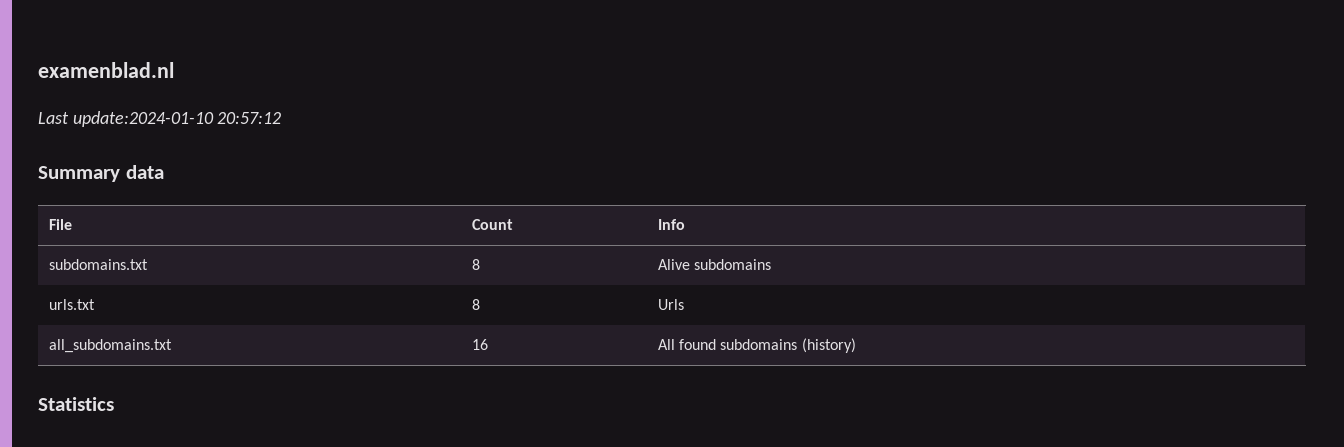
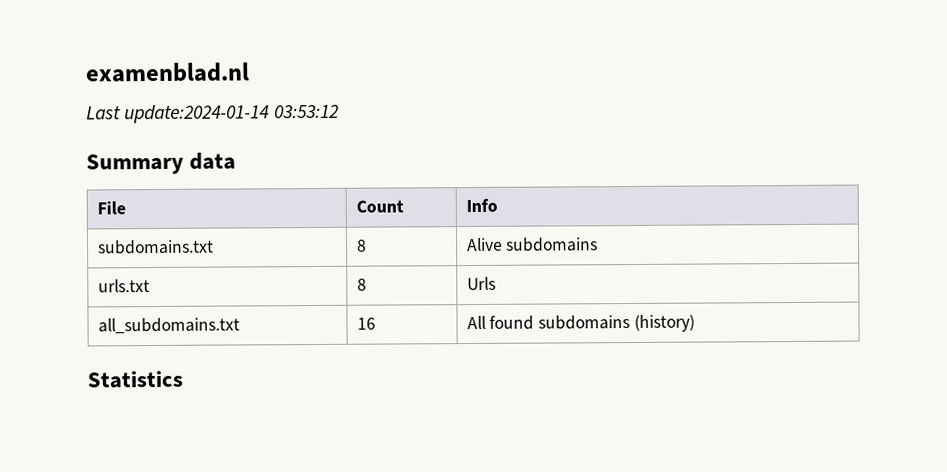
[72,111,282,127] update:2024-01-10 20:57:12 -> [124,104,339,124] update:2024-01-14 03:53:12

